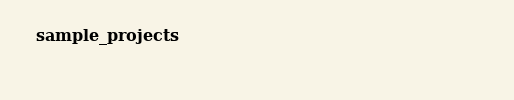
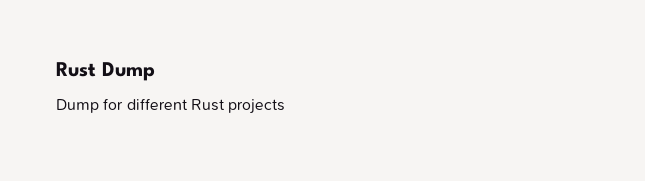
[36,29,179,45] sample_projects -> [56,62,155,81] [56,98,286,114] Rust Dump // Dump for different Rust projects

